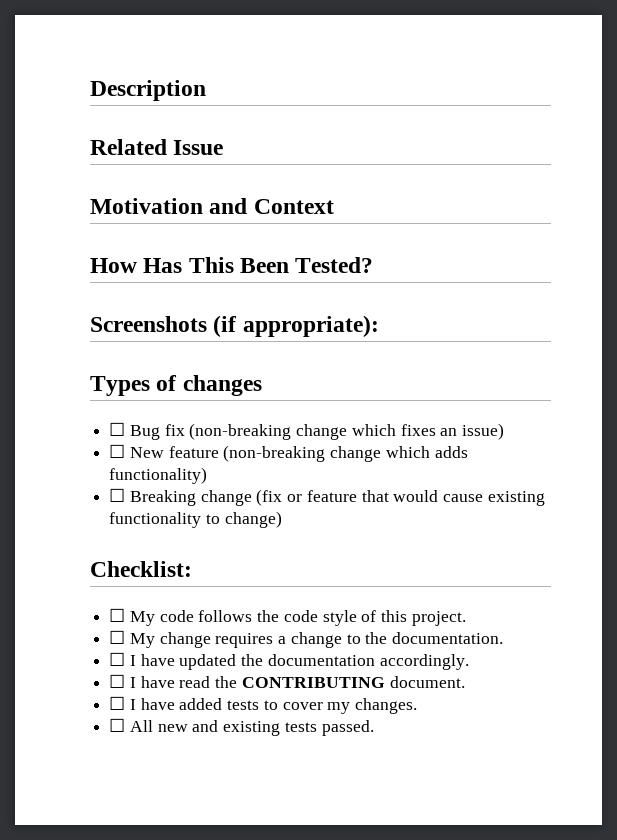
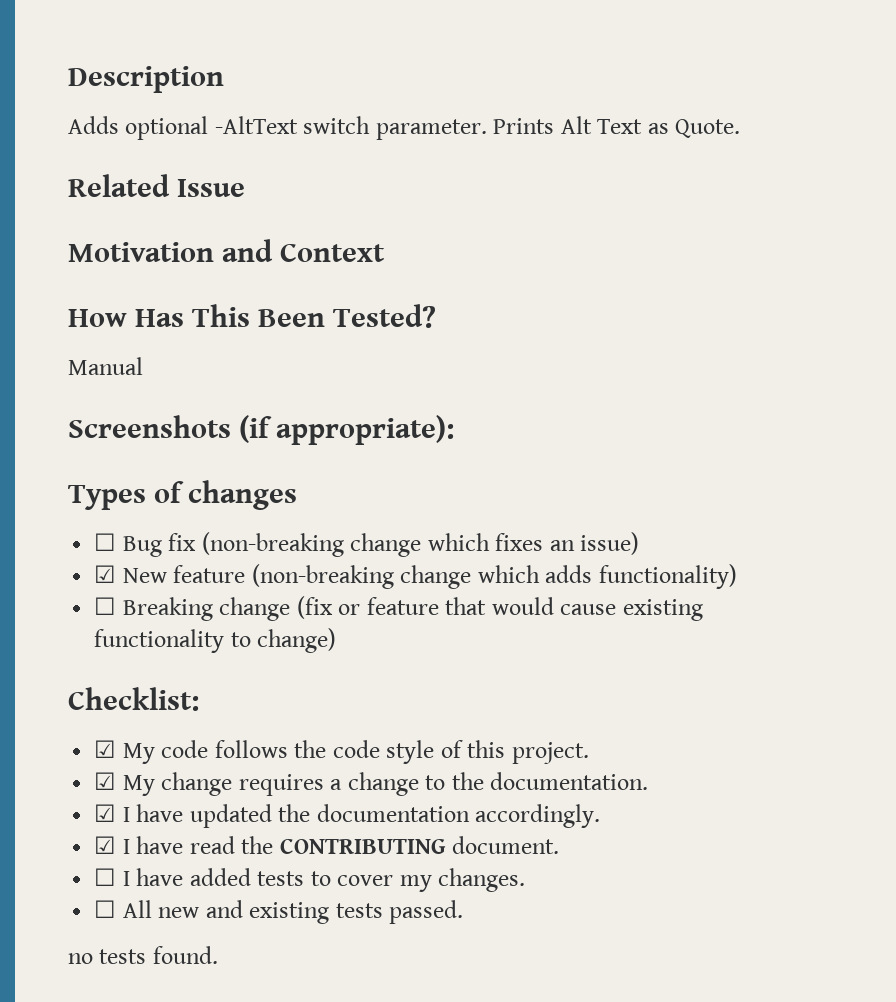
(206, 90) none -> [68,116,741,140] // Adds optional -AltText switch parameter. Prints Alt Text as Quote.
(374, 265) none -> [68,357,143,375] // Manual
[109,444,126,458] ☐ -> [94,565,117,583] ☑
[109,608,126,622] ☐ -> [94,740,117,758] ☑
[109,630,126,644] ☐ -> [94,772,117,790] ☑
[109,652,126,666] ☐ -> [94,804,117,822] ☑
[109,674,126,688] ☐ -> [94,836,117,854] ☑
(374, 728) none -> [68,946,218,964] // no tests found.

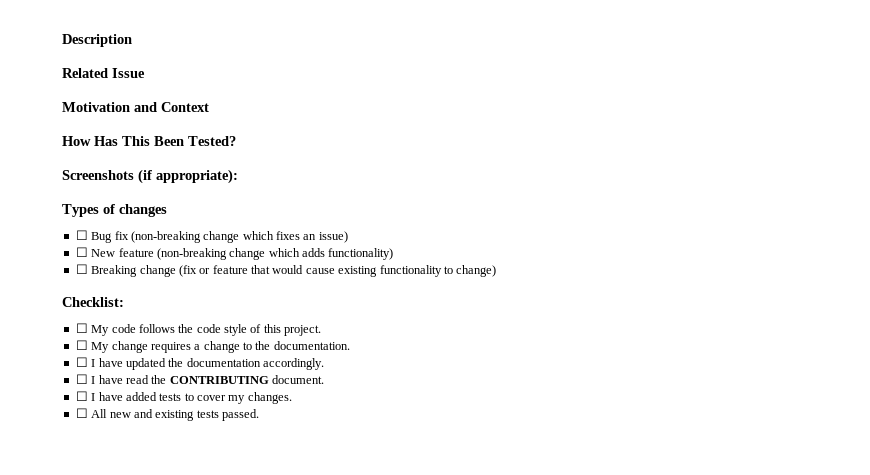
[68,116,741,140] // Adds optional -AltText switch parameter. Prints Alt Text as Quote. -> (132, 40) none
[68,357,143,375] // Manual -> (236, 141) none
[94,565,117,583] ☑ -> [75,247,88,257] ☐
[94,740,117,758] ☑ -> [75,323,88,333] ☐
[94,772,117,790] ☑ -> [75,340,88,350] ☐
[94,804,117,822] ☑ -> [75,357,88,367] ☐
[94,836,117,854] ☑ -> [75,374,88,384] ☐
[68,946,218,964] // no tests found. -> (259, 415) none

